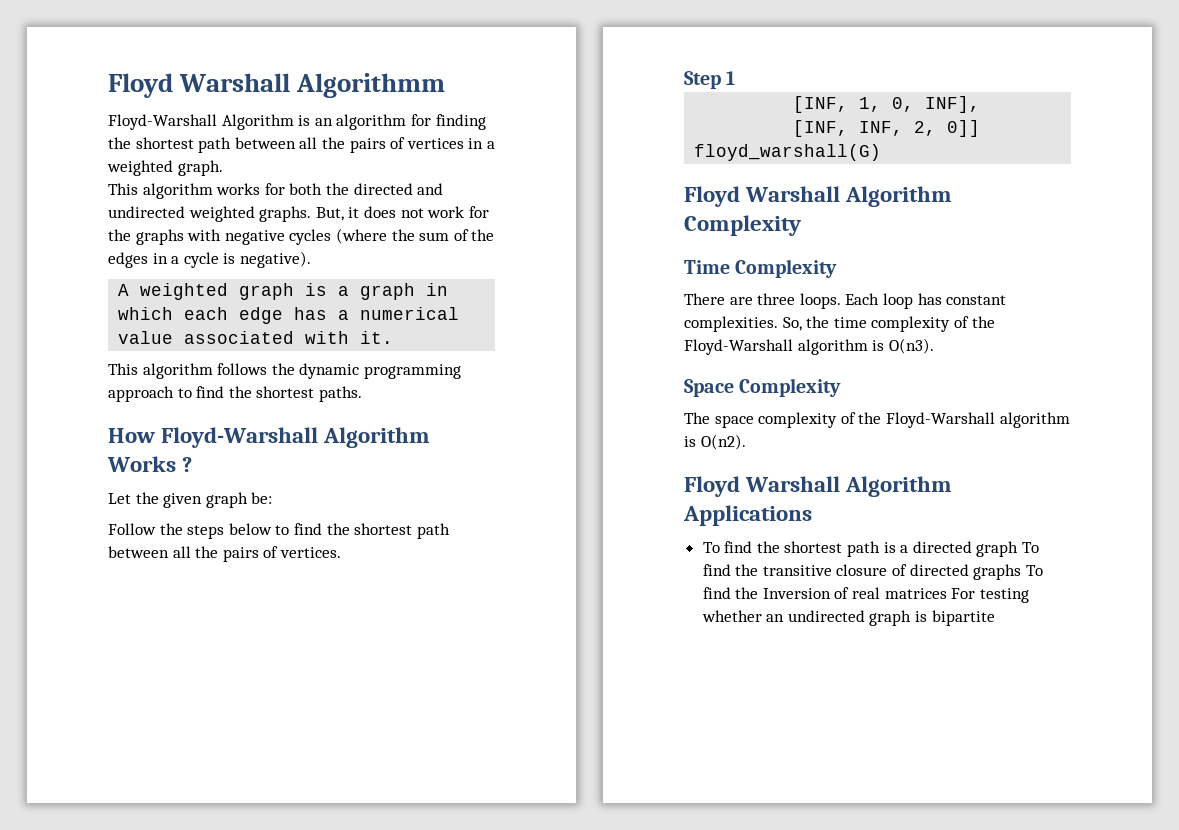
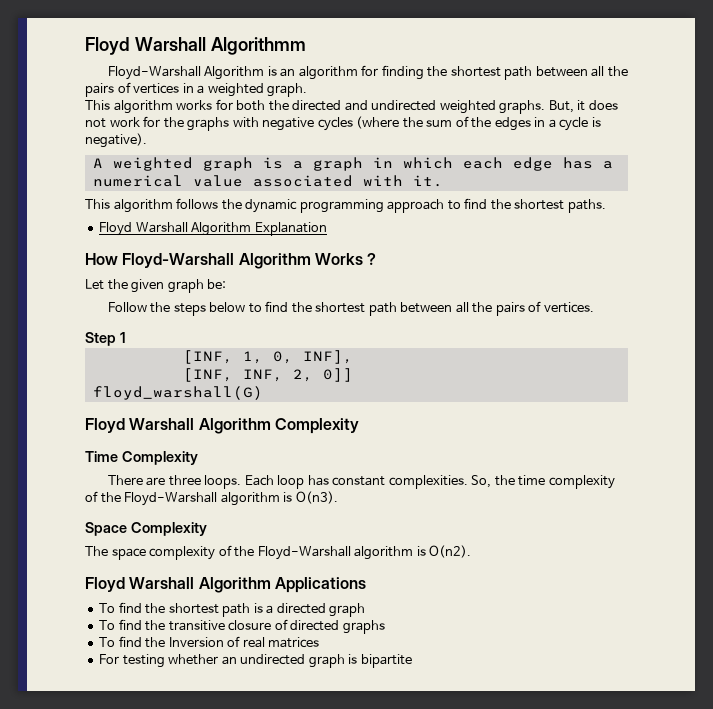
(362, 394) none -> [99,222,327,236] // Floyd Warshall Algorithm Explanation
(1019, 549) none -> (366, 610) //
(1022, 572) none -> (385, 627) //
(947, 593) none -> (320, 642) //

